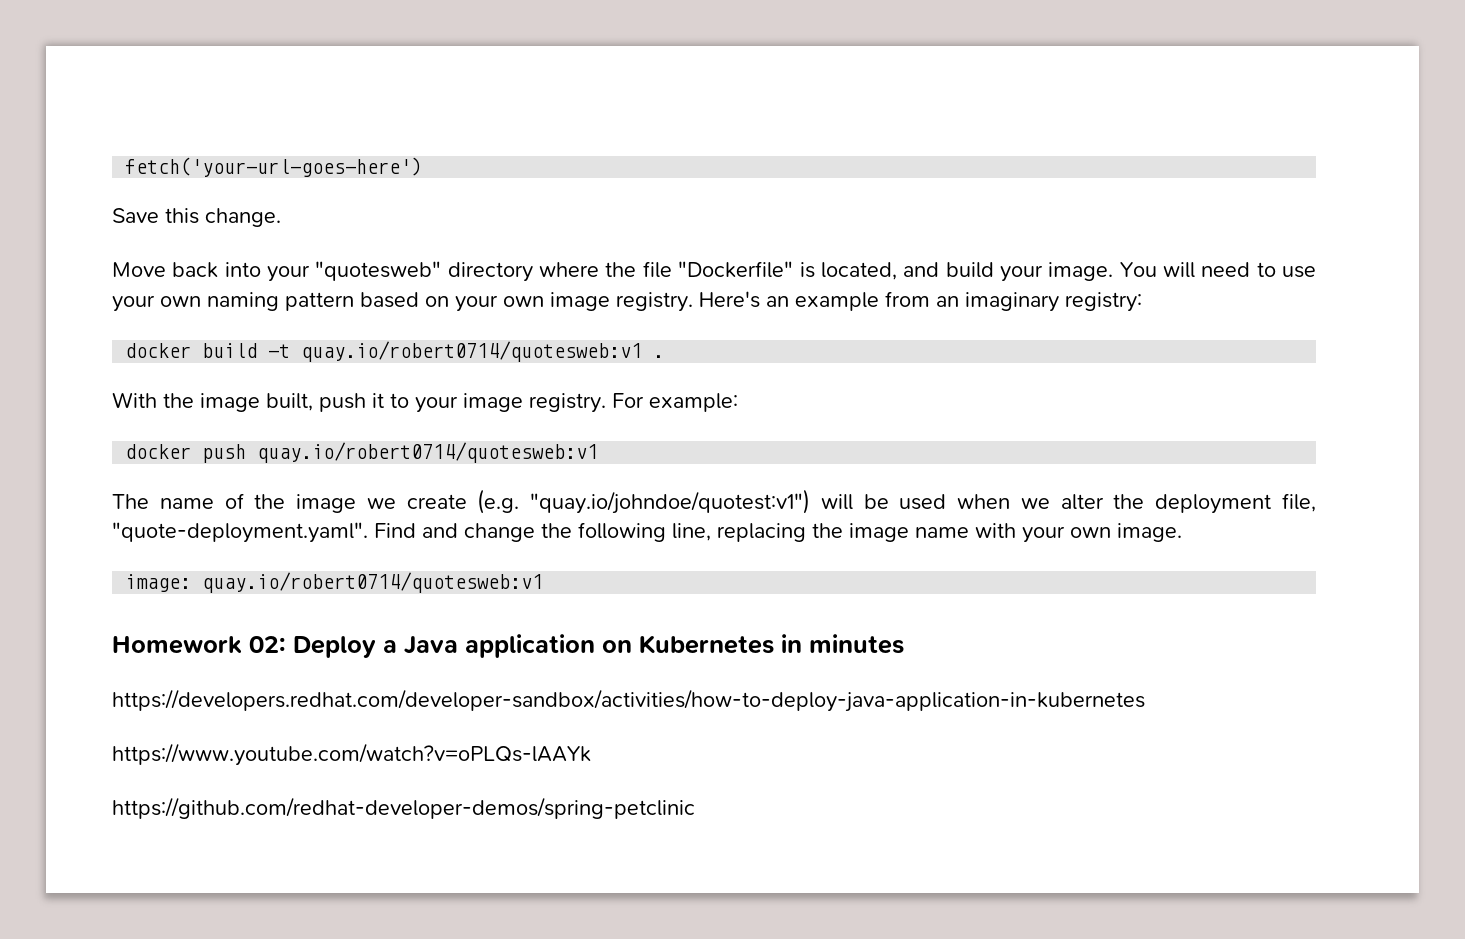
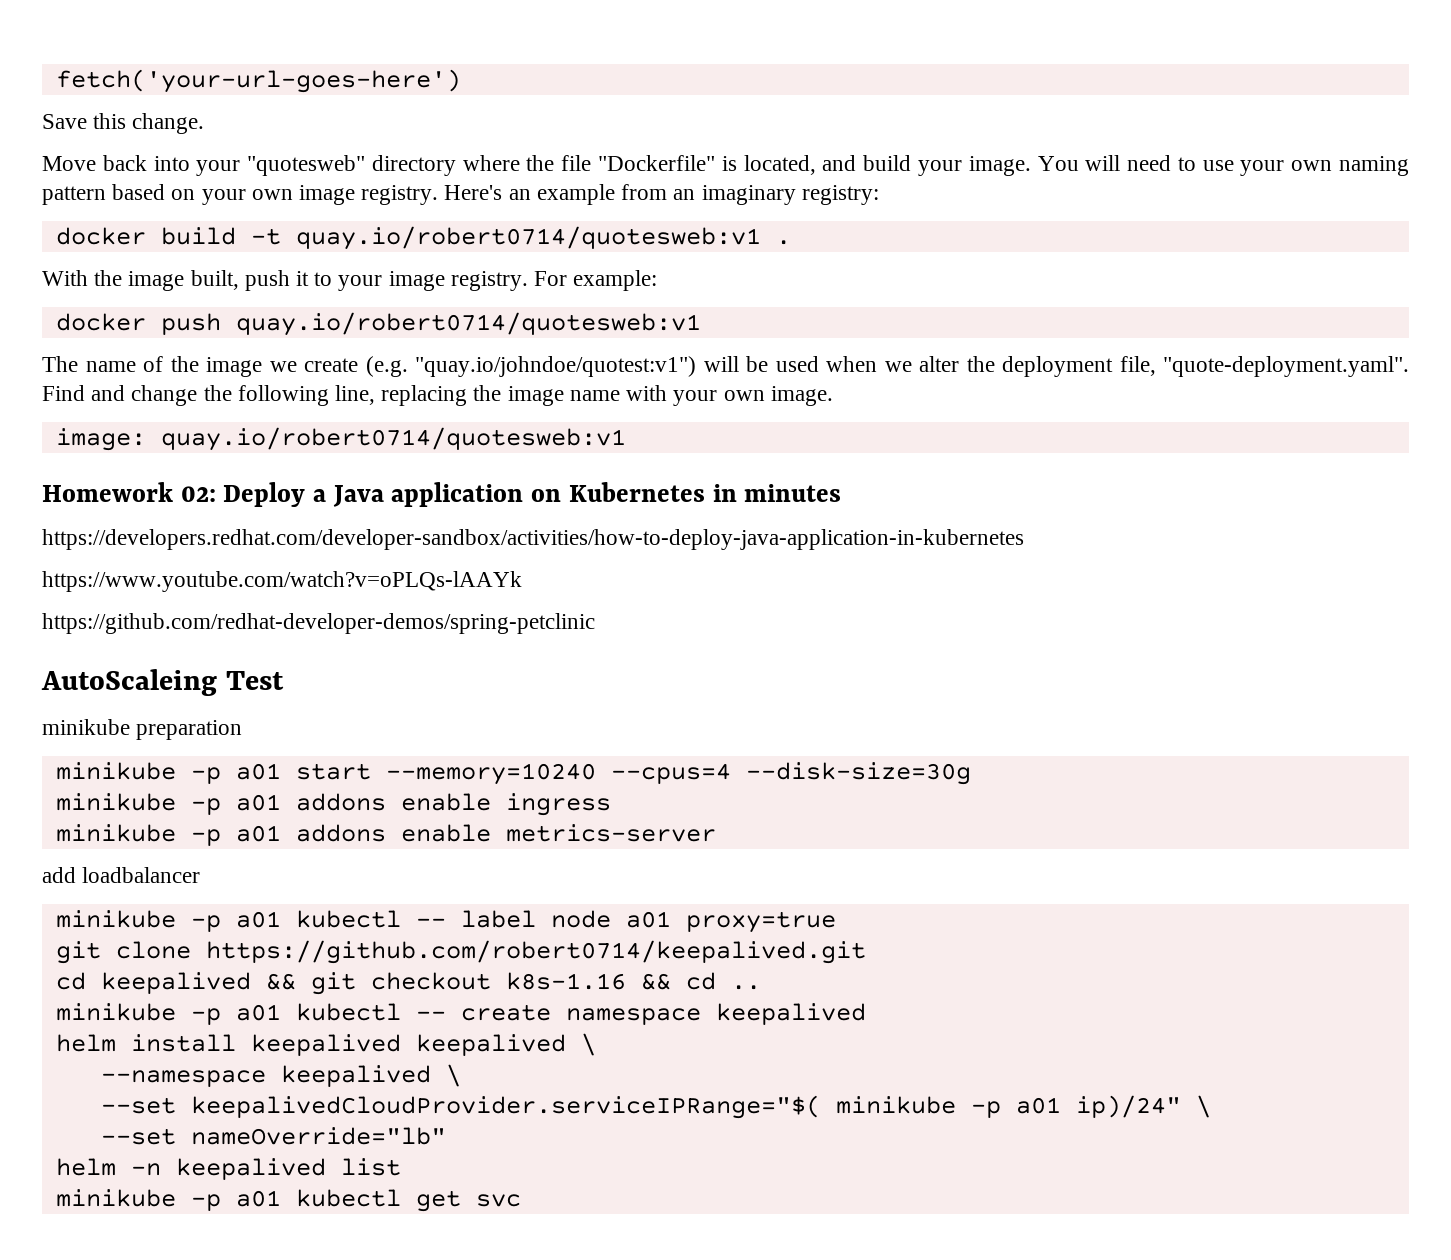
(695, 808) none -> [41,669,284,696] [42,719,243,740] [55,762,971,785] [55,793,611,816] [55,824,716,846] [42,867,201,883] [55,910,836,933] [55,940,866,964] [55,972,761,995] [55,1003,866,1025] [55,1033,596,1056] [100,1064,461,1087] [100,1095,1211,1119] [100,1127,446,1145] [55,1158,401,1180] [55,1189,521,1212] // AutoScaleing Test // minikube preparation // minikube -p a01 start --memory=10240 --cpus=4 --disk-size=30g // minikube -p a01 addons enable ingress // minikube -p a01 addons enable metrics-server // add loadbalancer // minikube -p a01 kubectl -- label node a01 proxy=true // git clone https://github.com/robert0714/keepalived.git // cd keepalived && git checkout k8s-1.16 && cd .. // minikube -p a01 kubectl -- create namespace keepalived // helm install keepalived keepalived \ // --namespace keepalived \ // --set keepalivedCloudProvider.serviceIPRange="$( minikube -p a01 ip)/24" \ // --set nameOverride="lb" // helm -n keepalived list // minikube -p a01 kubectl get svc

